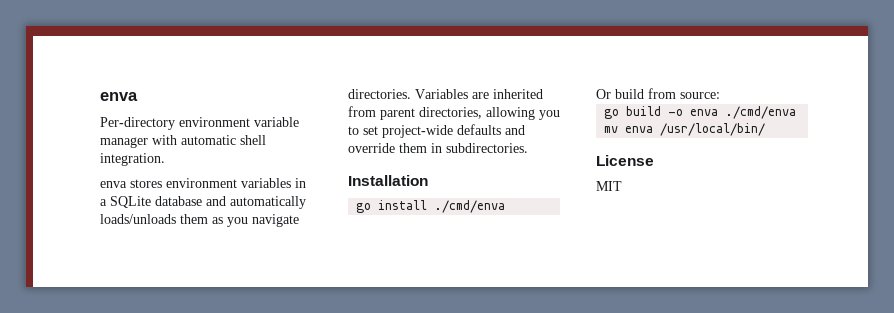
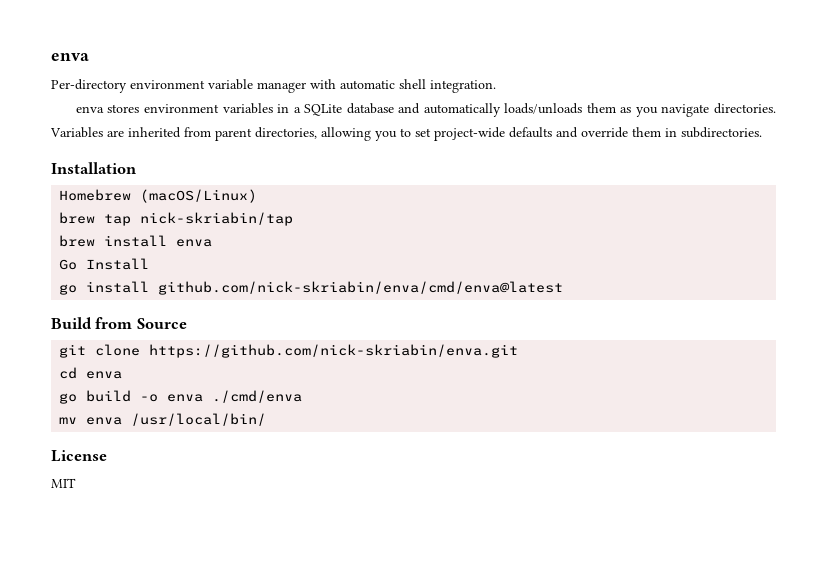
[356,200,506,213] [596,88,720,99] go install ./cmd/enva // Or build from source: -> [59,189,258,203] [59,212,294,226] [59,235,213,247] [59,258,150,270] [59,281,564,295] [51,317,187,329] [59,344,519,358] [59,367,123,379] Homebrew (macOS/Linux) // brew tap nick-skriabin/tap // brew install enva // Go Install // go install github.com/nick-skriabin/enva/cmd/enva@latest // Build from Source // git clone https://github.com/nick-skriabin/enva.git // cd enva

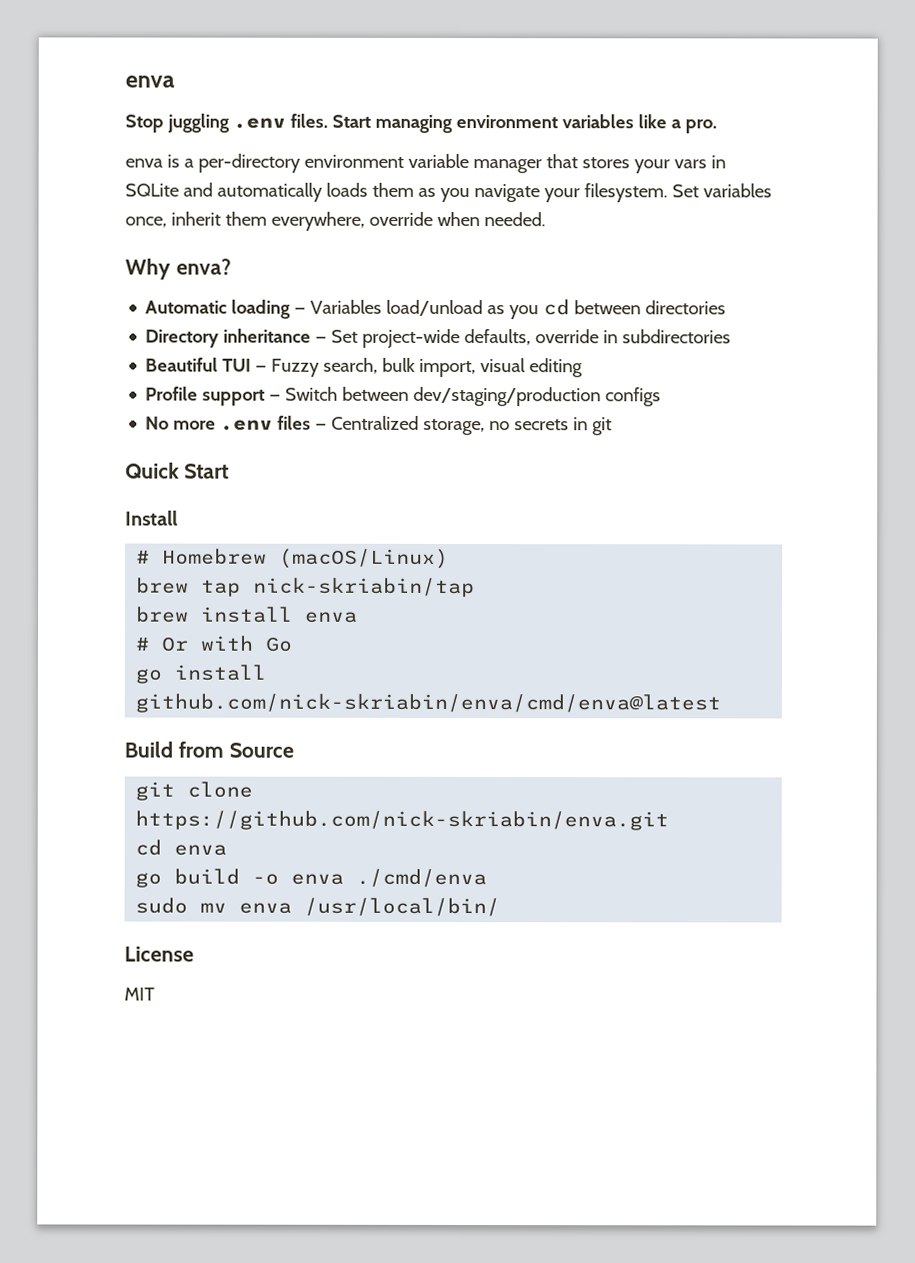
[51,53,89,61] [51,79,496,93] [75,103,394,116] enva // Per-directory environment variable manager with automatic shell integration. // enva stores environment variables in a SQLite database -> [125,75,175,88] [125,113,717,134] [125,153,726,174] [125,183,179,197] enva // Stop juggling .env files. Start managing environment variables like a pro. // enva is a per-directory environment variable manager that stores your vars in SQLite
[504,103,583,114] loads/unloads -> [325,182,368,197] loads
[713,103,776,114] [50,127,762,141] [51,162,137,174] directories. Variables are inherited from parent directories, allowing you to set project-wide defaults and override them in subdirectories. // Installation // -> [543,183,772,203] [125,211,546,231] [125,258,232,280] [145,299,727,320] [145,328,732,349] [145,357,584,378] [145,386,662,407] [145,415,613,436] [125,462,229,479] [125,510,178,526] [136,550,151,564] your filesystem. Set variables once, inherit them everywhere, override when needed. // Why enva? // Automatic loading — Variables load/unload as you cd between directories // Directory inheritance — Set project-wide defaults, override in subdirectories // Beautiful TUI — Fuzzy search, bulk import, visual editing // Profile support — Switch between dev/staging/production configs // No more .env files — Centralized storage, no secrets in git // Quick Start // Install // #
(213, 243) none -> [135,635,254,652] # Or with
[86,258,150,270] Install -> (293, 644) none
(303, 396) none -> [135,897,189,914] sudo

